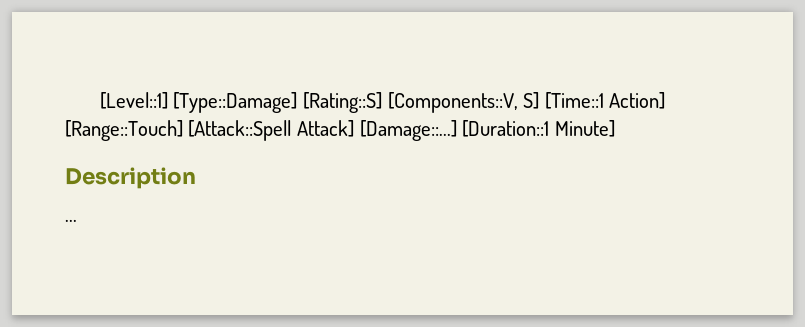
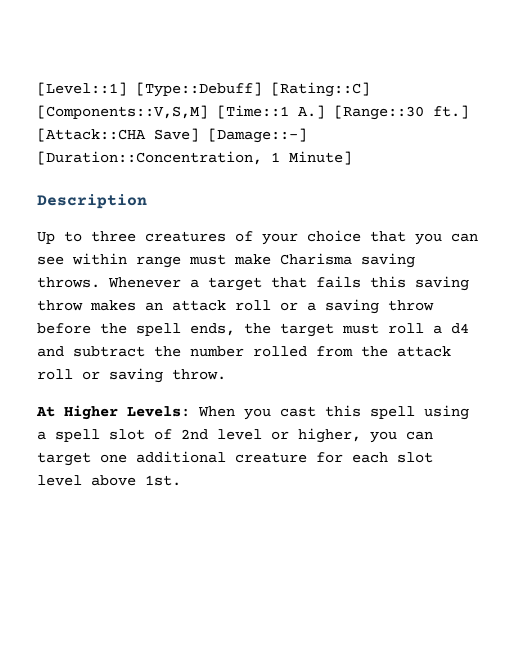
[173,92,666,113] [65,120,615,141] [65,167,196,189] [65,219,77,222] [Type::Damage] [Rating::S] [Components::V, S] [Time::1 Action] [Range::Touch] [Attack::Spell Attack] [Damage::...] [Duration::1 Minute] // Description // ... -> [136,82,370,97] [37,105,469,120] [37,128,307,143] [37,151,352,165] [37,194,147,209] [37,230,478,245] [37,253,415,268] [37,276,469,291] [37,299,434,314] [37,323,469,337] [37,346,451,357] [37,368,226,383] [36,405,469,420] [37,428,433,443] [37,451,433,466] [37,475,181,486] [Type::Debuff] [Rating::C] [Components::V,S,M] [Time::1 A.] [Range::30 ft.] [Attack::CHA Save] [Damage::-] [Duration::Concentration, 1 Minute] // Description // Up to three creatures of your choice that you can see within range must make Charisma saving throws. Whenever a target that fails this saving throw makes an attack roll or a saving throw before the spell ends, the target must roll a d4 and subtract the number rolled from the attack roll or saving throw. // At Higher Levels: When you cast this spell using a spell slot of 2nd level or higher, you can target one additional creature for each slot level above 1st.

